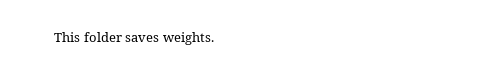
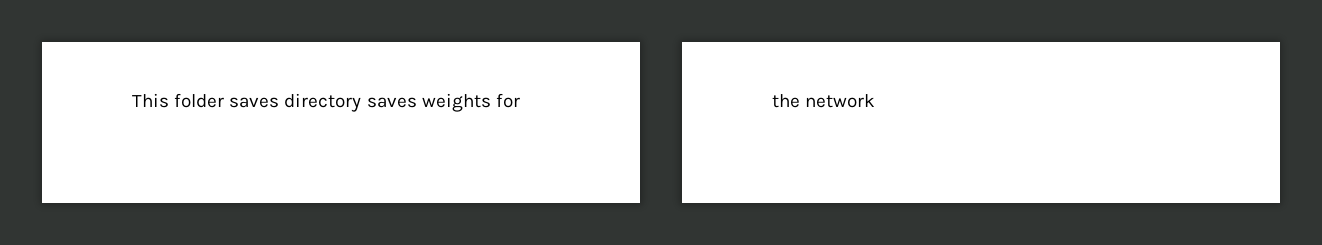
[162,32,214,45] weights. -> [284,93,876,112] directory saves weights for the network

